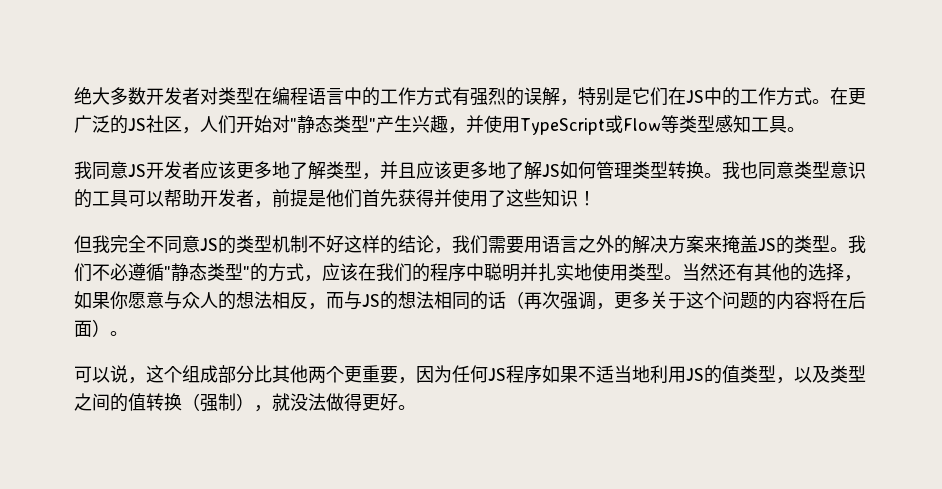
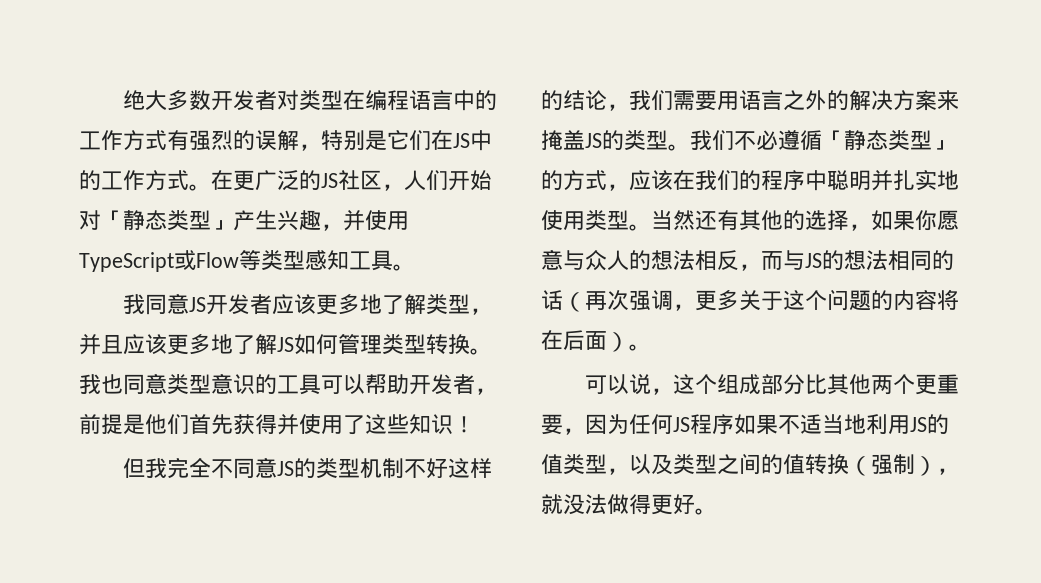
[290,115,376,133] "静态类型" -> [101,210,233,230] 「静态类型」
[164,263,250,281] "静态类型" -> [822,130,954,150] 「静态类型」

